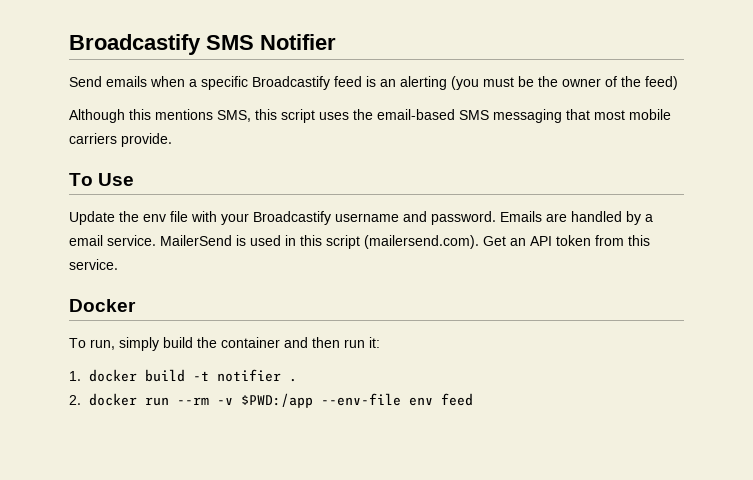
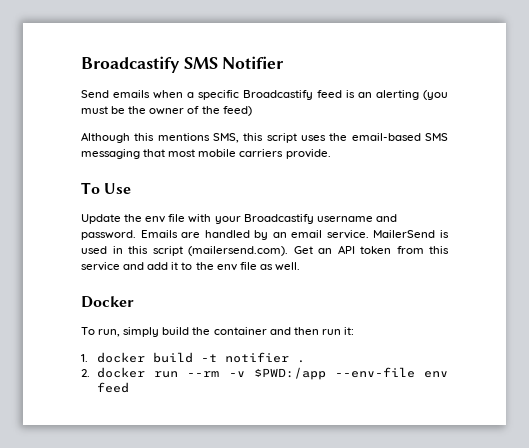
[645,214,653,222] a -> [272,232,287,238] an
[69,259,118,270] service. -> [81,262,300,271] service and add it to the env file as well.

